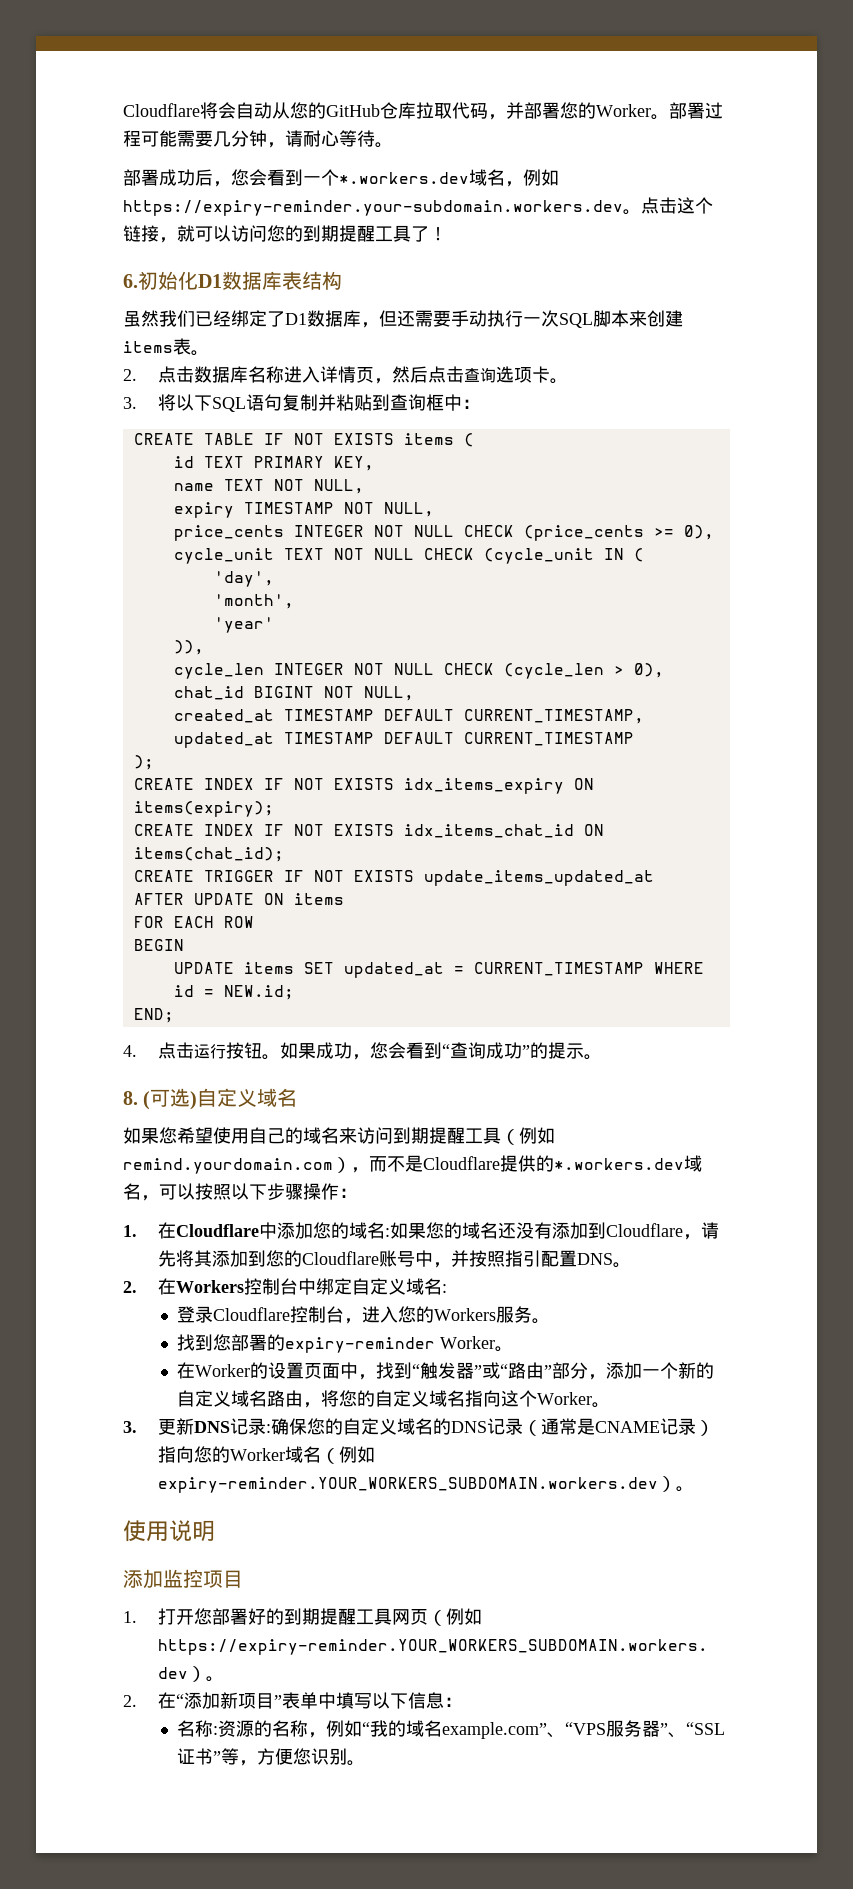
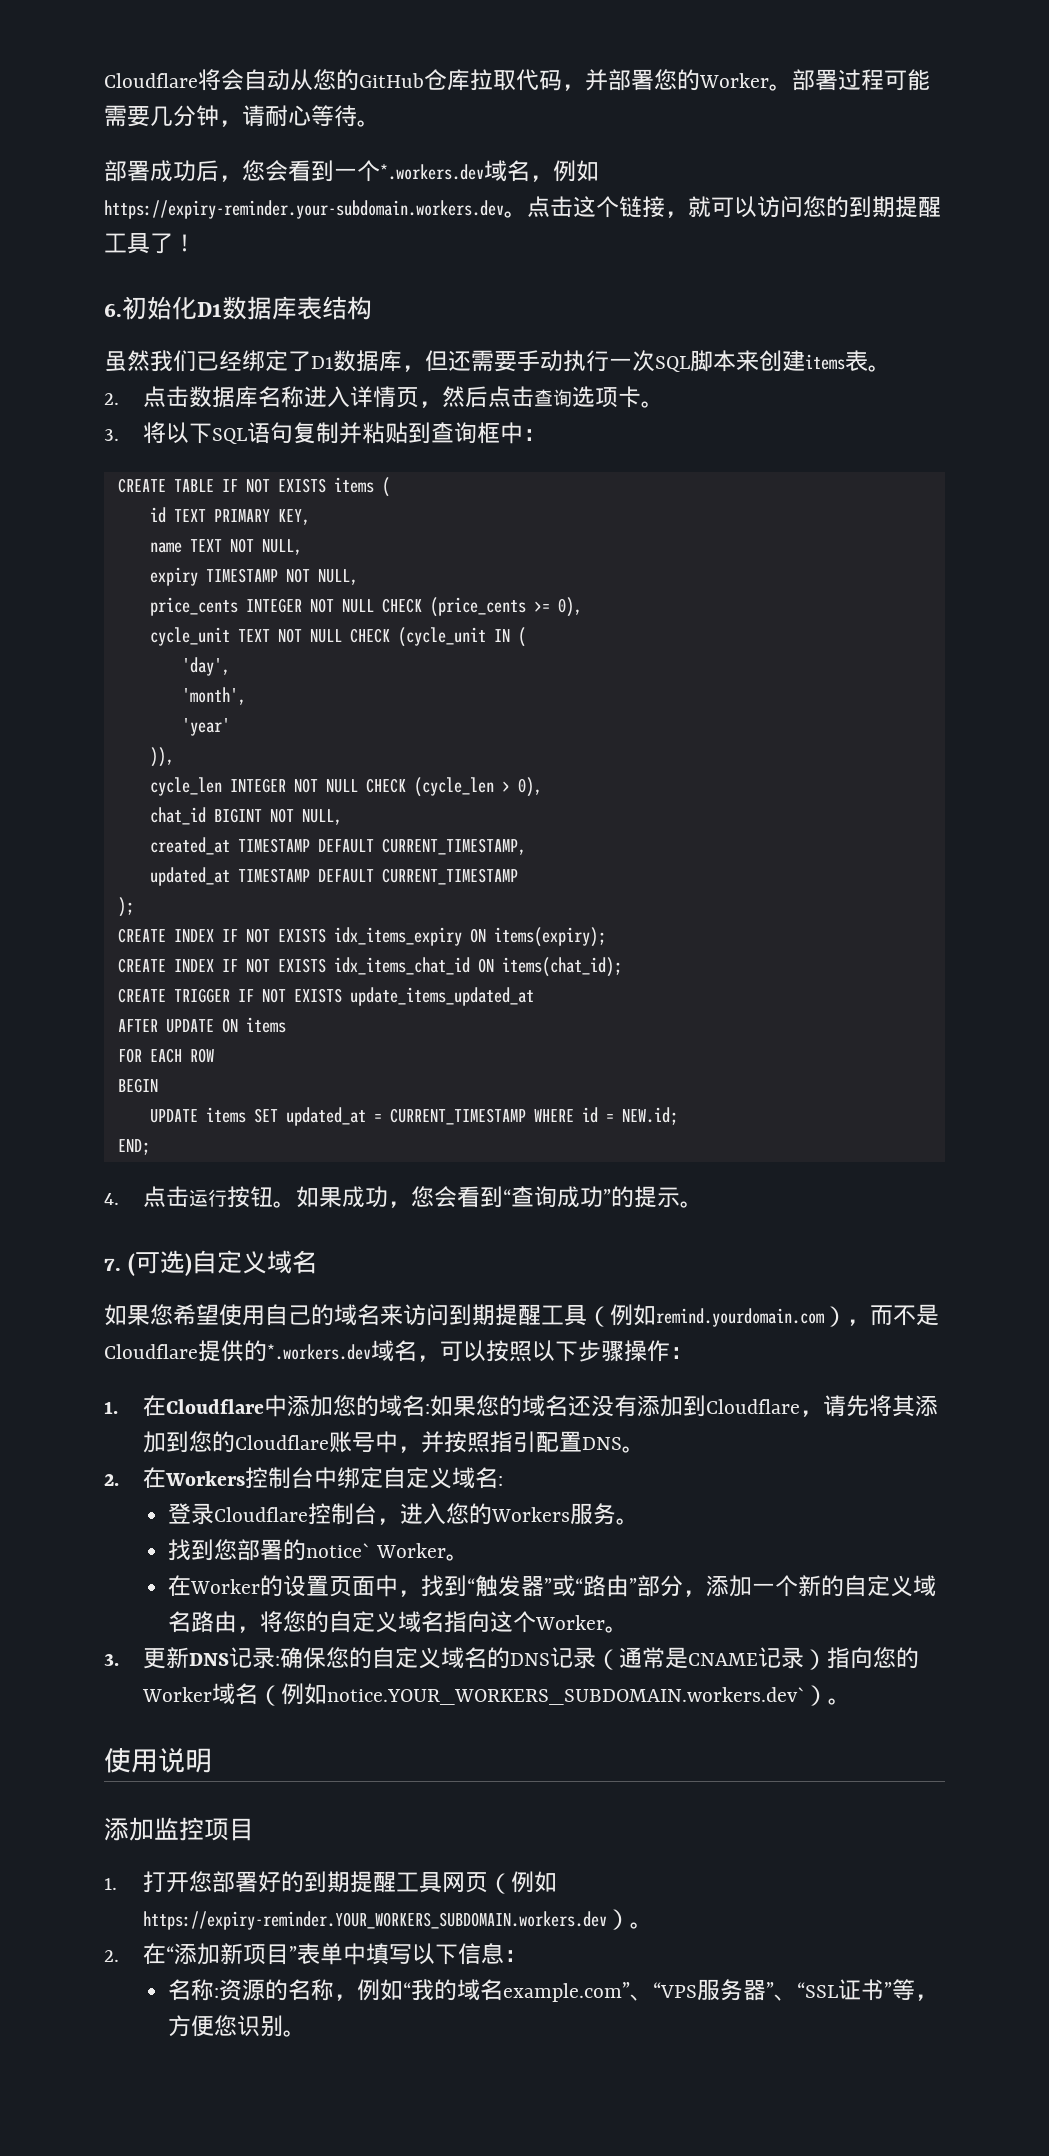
[123,1091,138,1105] 8. -> [104,1258,121,1271] 7.
[285,1337,436,1353] expiry-reminder -> [306,1543,371,1558] notice`
[157,1477,658,1493] expiry-reminder.YOUR_WORKERS_SUBDOMAIN.workers.dev -> [327,1687,806,1705] notice.YOUR_WORKERS_SUBDOMAIN.workers.dev`

